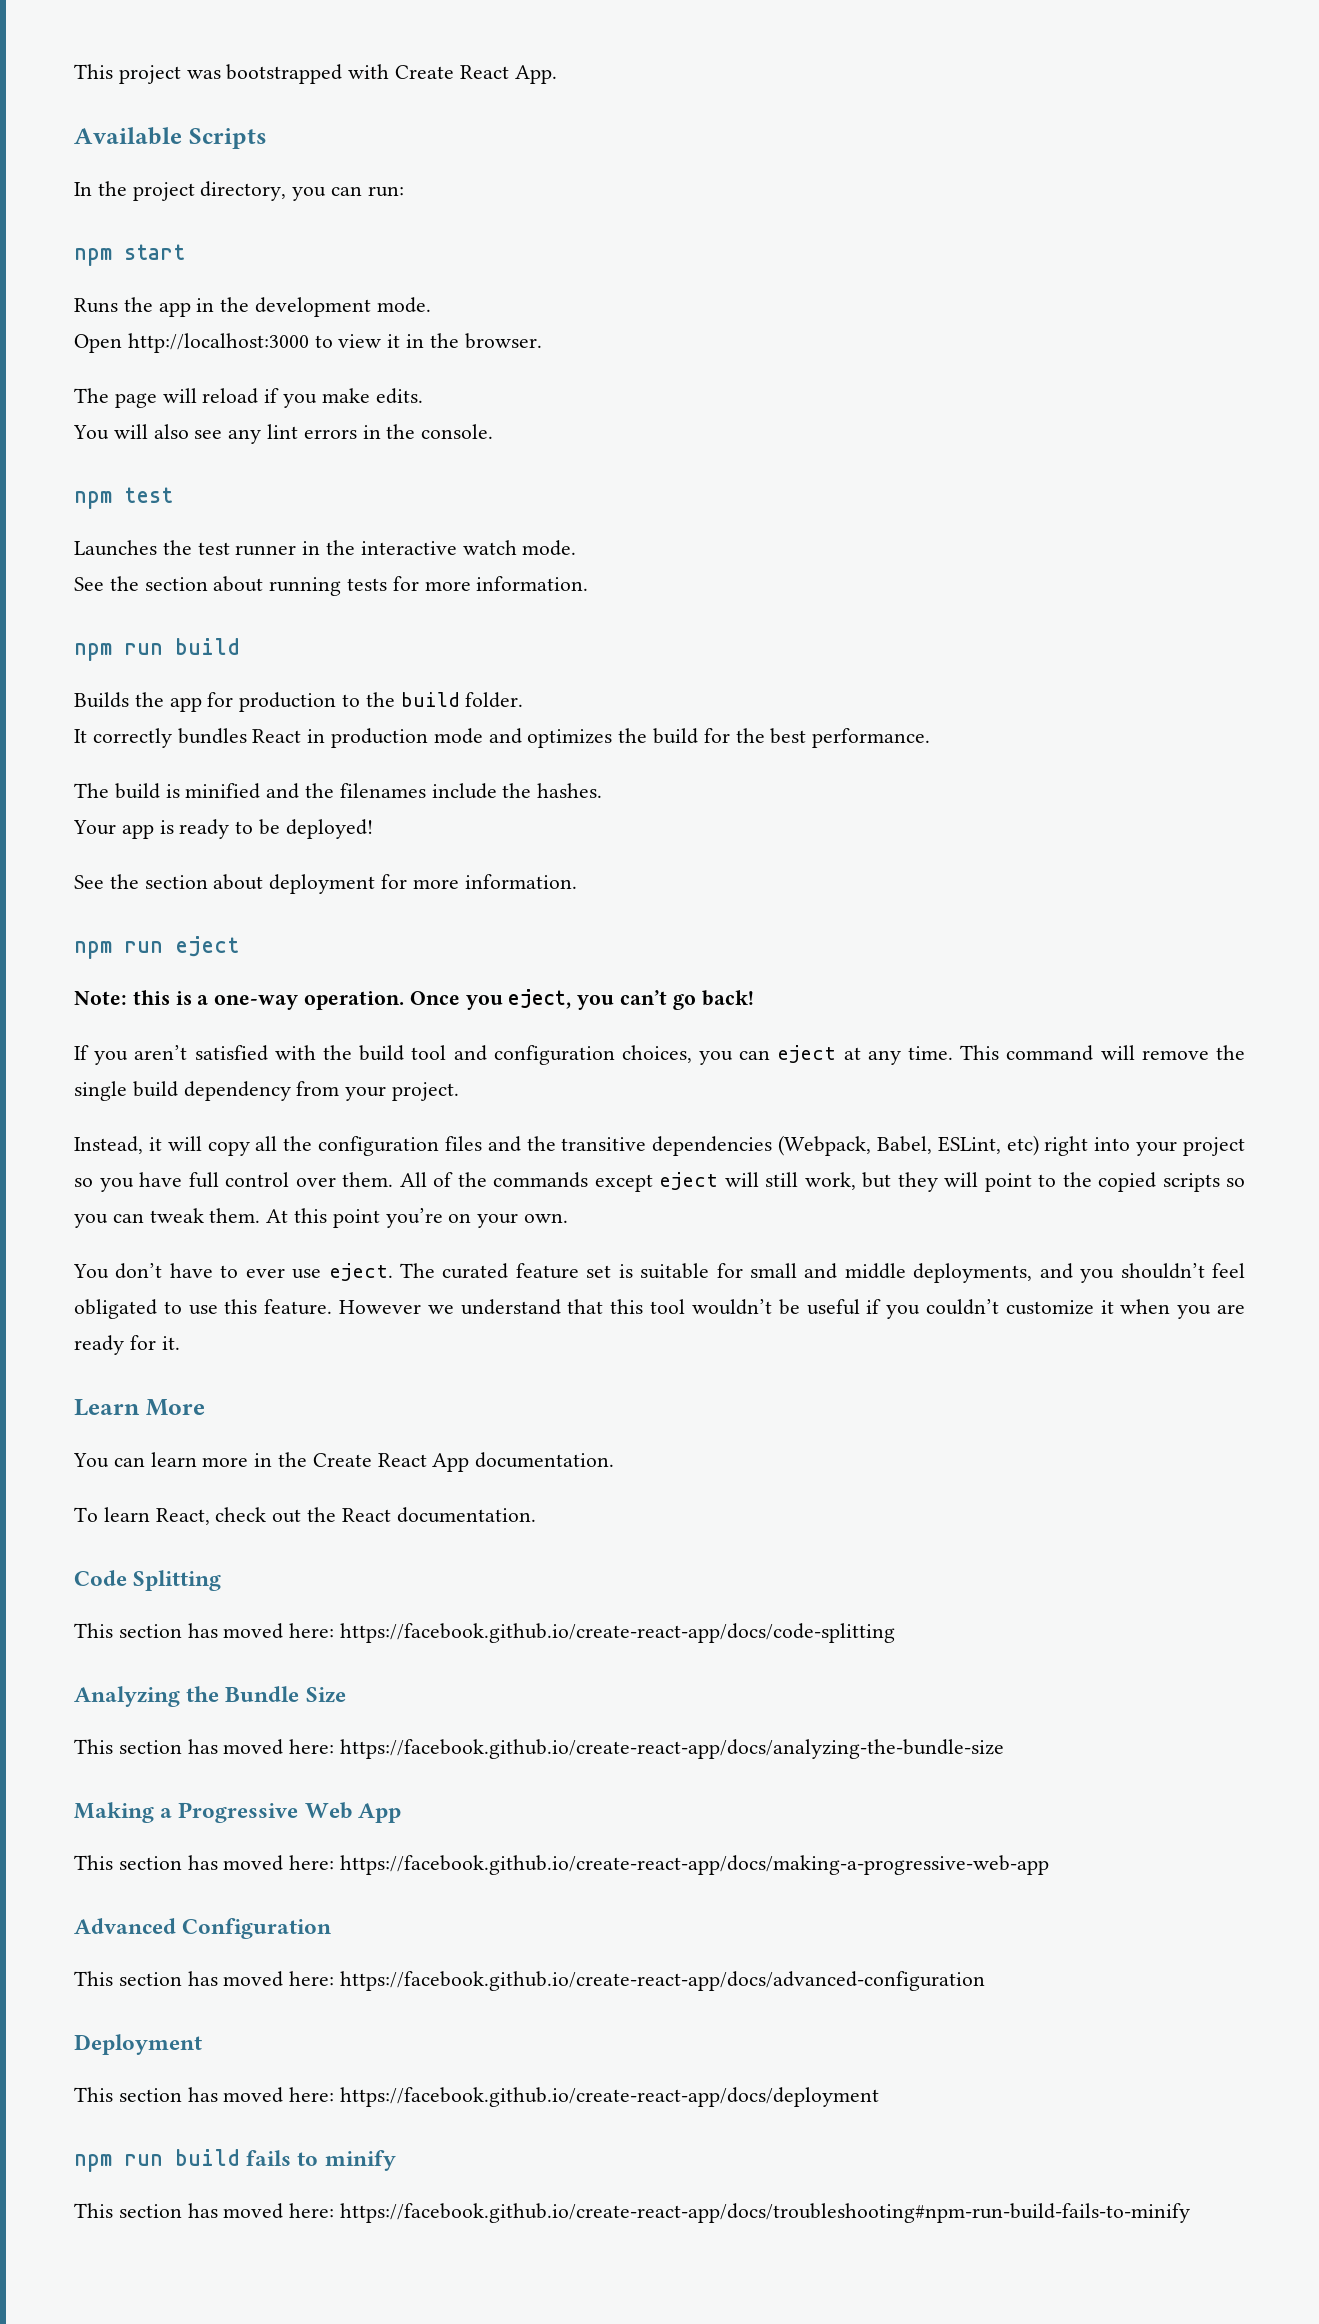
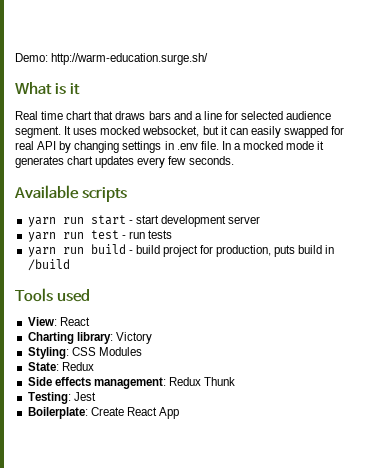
[74,64,557,84] [74,127,267,149] [74,181,404,201] [74,244,185,266] [74,297,431,317] [74,333,542,353] [74,388,423,408] [73,424,494,444] [74,487,173,509] [74,540,577,556] [74,576,589,596] [74,638,240,661] [74,692,524,712] [74,728,931,748] [74,783,603,799] [73,819,373,839] [74,874,577,894] [74,936,239,959] [74,989,754,1010] [74,1045,1245,1065] [74,1081,460,1101] [74,1135,1246,1156] [74,1172,1245,1192] [74,1208,569,1228] [73,1263,1245,1283] [74,1299,1246,1319] [74,1335,180,1355] [74,1399,205,1416] [73,1452,615,1472] [74,1507,536,1525] [74,1570,222,1591] [74,1623,896,1643] [74,1686,346,1707] [74,1739,1005,1759] [74,1802,401,1823] [74,1855,1050,1875] [74,1918,332,1939] [74,1971,986,1991] [74,2034,202,2055] [74,2087,880,2107] [74,2149,396,2172] [74,2203,1191,2223] This project was bootstrapped with Create React App. // Available Scripts // In the project directory, you can run: // npm start // Runs the app in the development mode. // Open http://localhost:3000 to view it in the browser. // The page will reload if you make edits. // You will also see any lint errors in the console. // npm test // Launches the test runner in the interactive watch mode. // See the section about running tests for more information. // npm run build // Builds the app for production to the build folder. // It correctly bundles React in production mode and optimizes the build for the best performance. // The build is minified and the filenames include the hashes. // Your app is ready to be deployed! // See the section about deployment for more information. // npm run eject // Note: this is a one-way operation. Once you eject, you can’t go back! // If you aren’t satisfied with the build tool and configuration choices, you can eject at any time. This command will remove the single build dependency from your project. // Instead, it will copy all the configuration files and the transitive dependencies (Webpack, Babel, ESLint, etc) right into your project so you have full control over them. All of the commands except eject will still work, but they will point to the copied scripts so you can tweak them. At this point you’re on your own. // You don’t have to ever use eject. The curated feature set is suitable for small and middle deployments, and you shouldn’t feel obligated to use this feature. However we understand that this tool wouldn’t be useful if you couldn’t customize it when you are ready for it. // Learn More // You can learn more in the Create React App documentation. // To learn React, check out the React documentation. // Code Splitting // This section has moved here: https://facebook.github.io/create-react-app/docs/code-splitting // Analyzing the Bundle Size // This section has moved here: https://facebook.github.io/create-react-app/docs/analyzing-the-bundle-size // Making a Progressive Web App // This section has moved here: https://facebook.github.io/create-react-app/docs/making-a-progressive-web-app // Advanced Configuration // This section has moved here: https://facebook.github.io/create-react-app/docs/advanced-configuration // Deployment // This section has moved here: https://facebook.github.io/create-react-app/docs/deployment // npm run build fails to minify // This section has moved here: https://facebook.github.io/create-react-app/docs/troubleshooting#npm-run-build-fails-to-minify -> [15,53,209,65] [15,82,81,95] [15,111,332,120] [15,126,345,138] [15,141,325,153] [15,156,234,168] [14,185,128,202] [27,215,261,227] [27,230,172,242] [27,244,335,257] [27,259,70,271] [15,288,91,302] [27,317,90,326] [27,332,152,344] [27,347,142,359] [27,362,94,371] [27,377,236,389] [27,392,96,404] [27,407,179,419] Demo: http://warm-education.surge.sh/ // What is it // Real time chart that draws bars and a line for selected audience segment. It uses mocked websocket, but it can easily swapped for real API by changing settings in .env file. In a mocked mode it generates chart updates every few seconds. // Available scripts // yarn run start - start development server // yarn run test - run tests // yarn run build - build project for production, puts build in /build // Tools used // View: React // Charting library: Victory // Styling: CSS Modules // State: Redux // Side effects management: Redux Thunk // Testing: Jest // Boilerplate: Create React App

